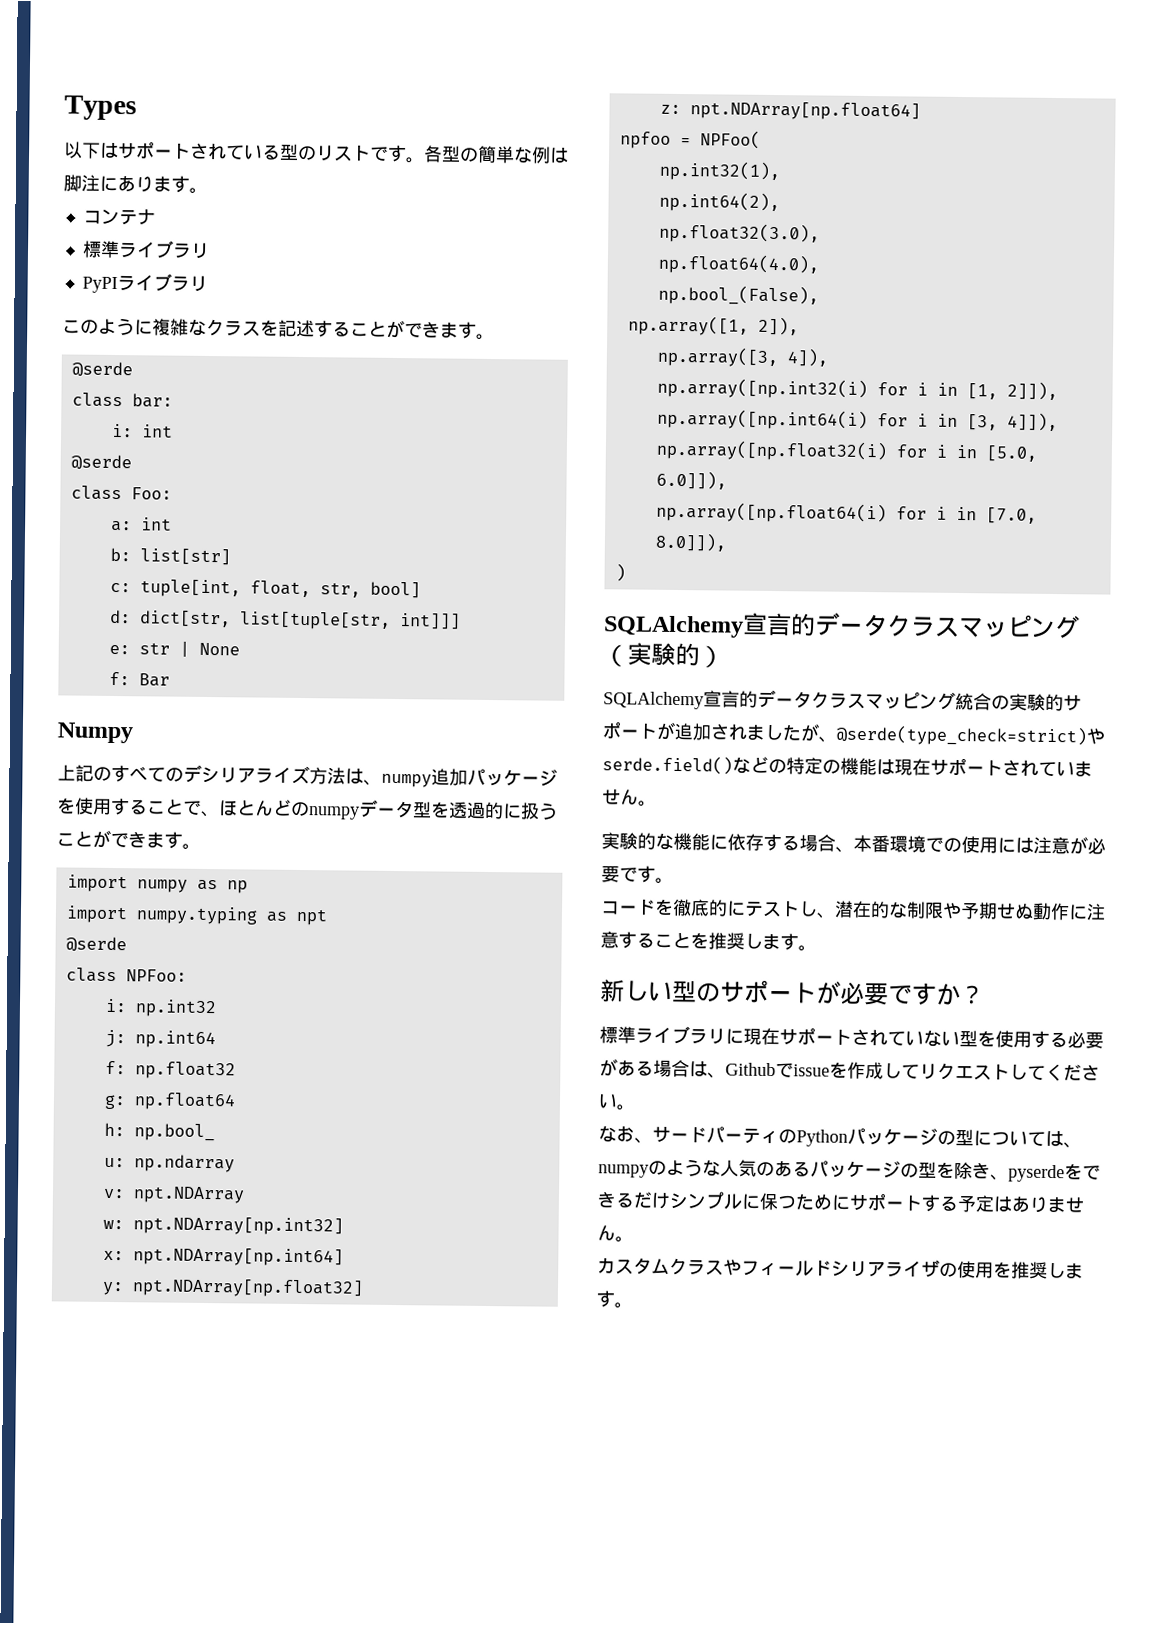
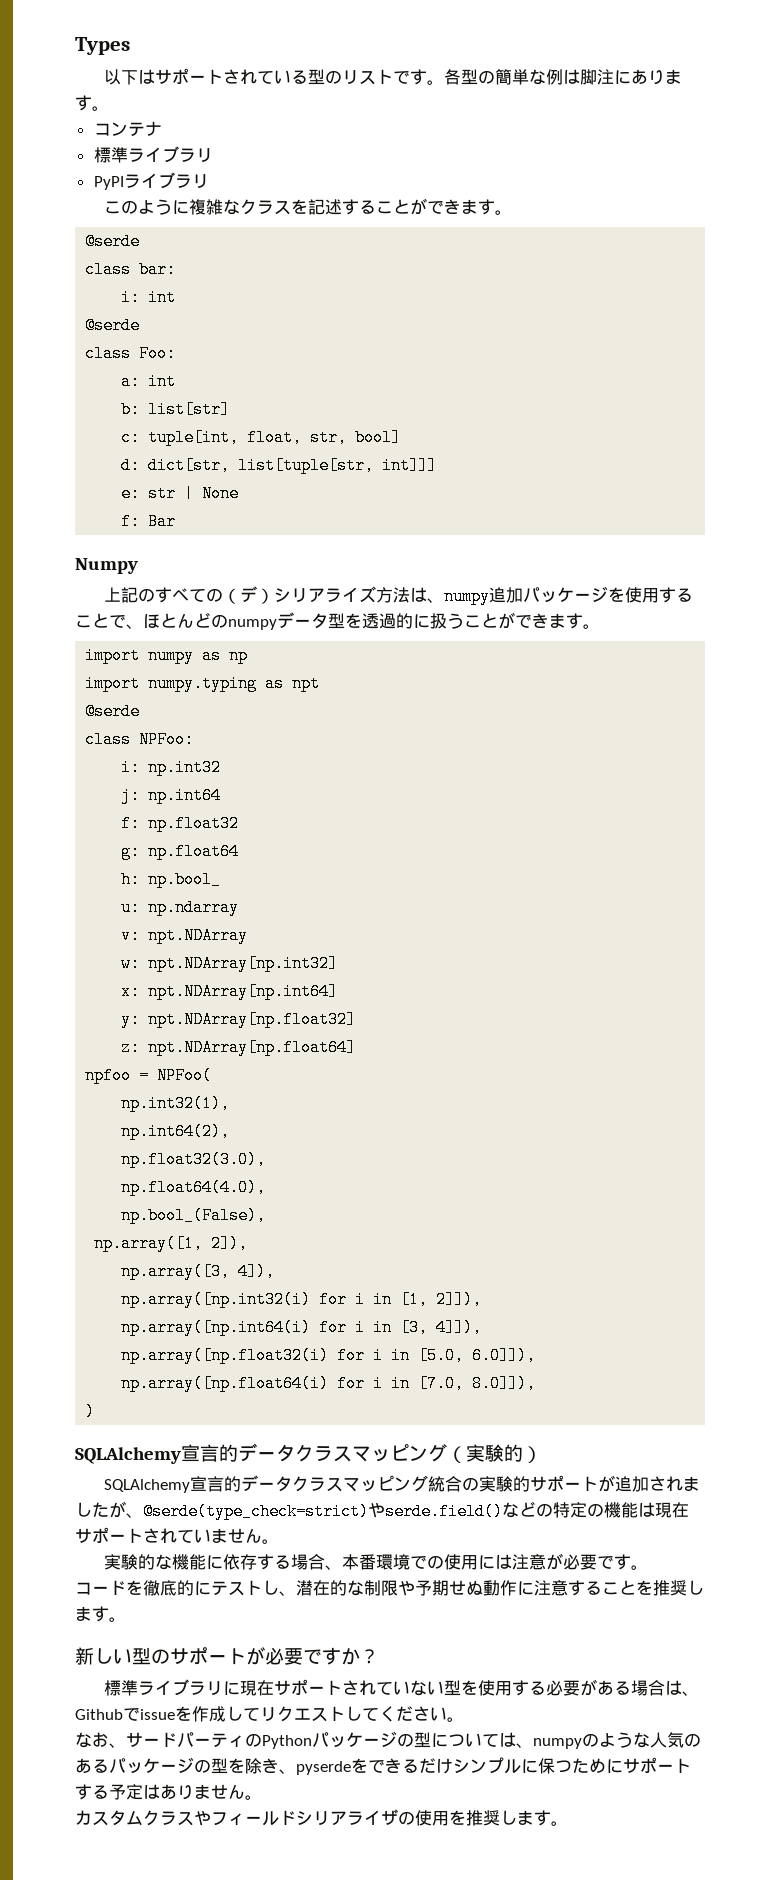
[183,764,202,783] デ -> [222,586,274,604] （デ）

